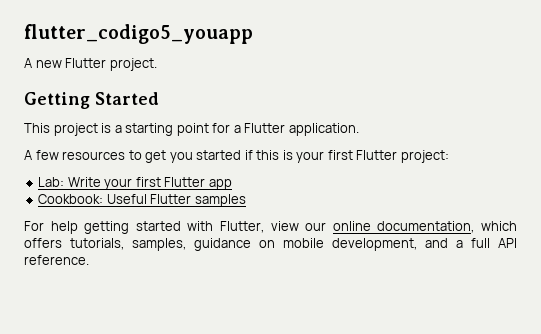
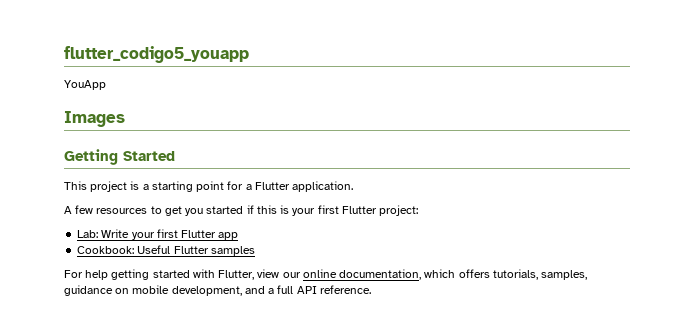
[24,58,157,71] A new Flutter project. -> [64,80,106,90] [64,111,125,127] YouApp // Images

